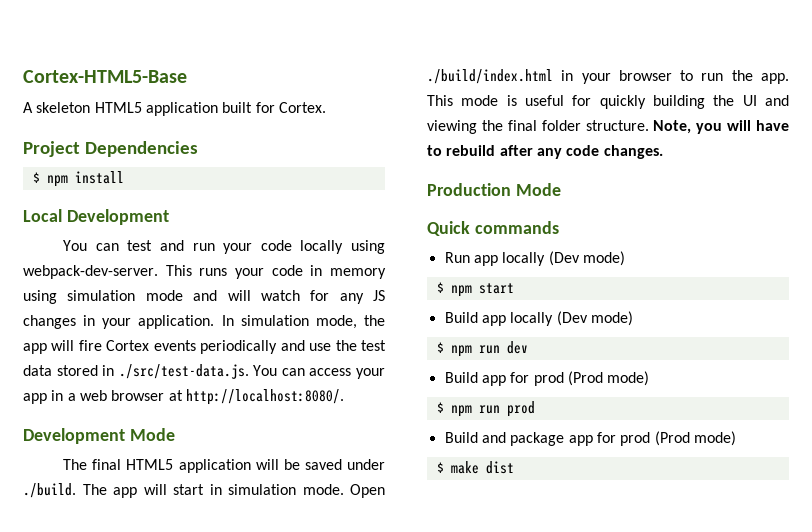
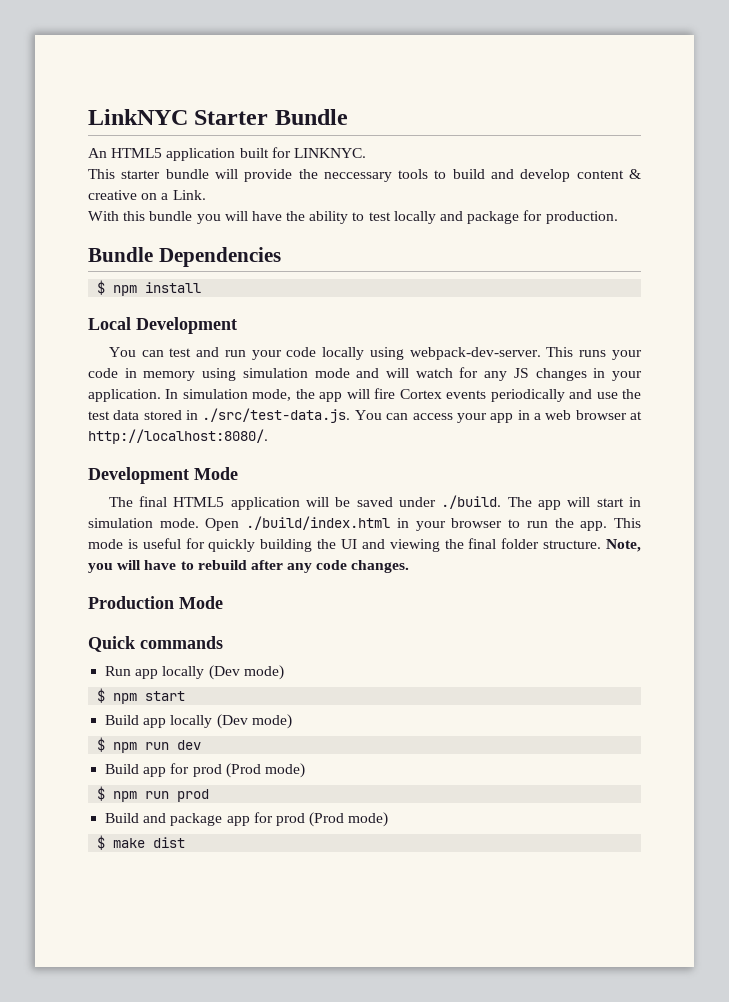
[23,70,187,83] [23,102,326,116] [23,141,80,157] Cortex-HTML5-Base // A skeleton HTML5 application built for Cortex. // Project -> [88,109,348,125] [88,147,366,161] [88,169,642,182] [88,190,206,200] [88,210,618,224] [88,247,153,262] LinkNYC Starter Bundle // An HTML5 application built for LINKNYC. // This starter bundle will provide the neccessary tools to build and develop content & creative on a Link. // With this bundle you will have the ability to test locally and package for production. // Bundle

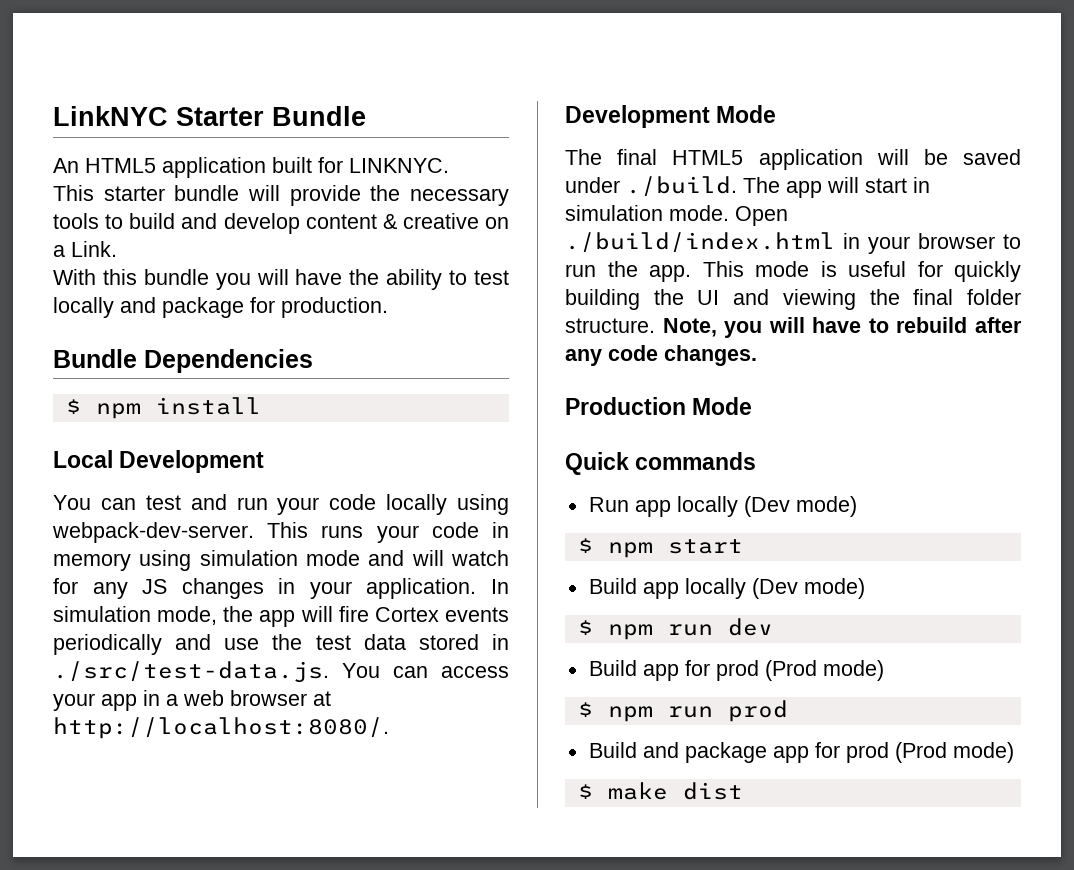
[323,172,392,182] neccessary -> [410,188,509,206] necessary

